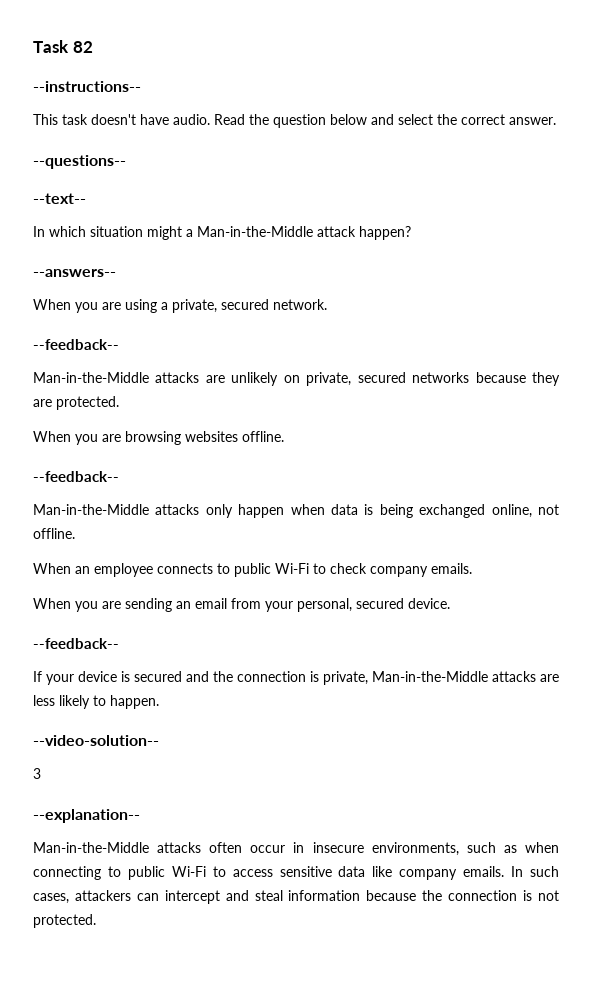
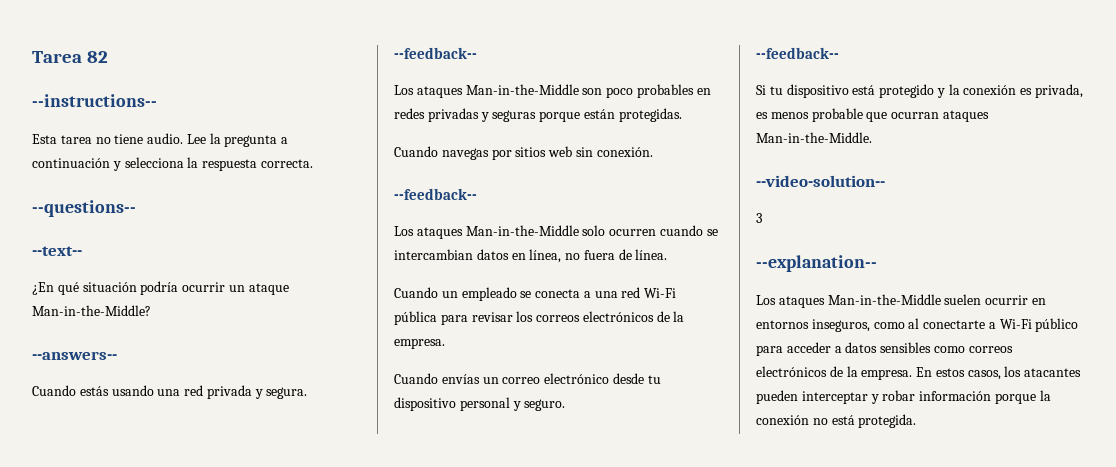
[33,40,69,53] Task -> [32,51,82,63] Tarea
[33,114,556,128] [33,155,126,169] [33,193,86,204] [33,226,411,240] [33,269,116,277] [33,299,327,313] [33,339,119,350] [33,372,561,386] [33,396,119,410] [33,431,284,445] [33,471,119,482] [33,504,559,518] [33,528,75,539] [33,563,472,577] [33,598,450,612] [33,638,119,649] [33,671,559,685] [33,695,159,709] [33,735,159,746] [33,768,41,779] [33,809,140,823] [33,842,559,856] [33,866,560,880] [33,890,560,904] [33,914,96,928] This task doesn't have audio. Read the question below and select the correct answer. // --questions-- // --text-- // In which situation might a Man-in-the-Middle attack happen? // --answers-- // When you are using a private, secured network. // --feedback-- // Man-in-the-Middle attacks are unlikely on private, secured networks because they are protected. // When you are browsing websites offline. // --feedback-- // Man-in-the-Middle attacks only happen when data is being exchanged online, not offline. // When an employee connects to public Wi-Fi to check company emails. // When you are sending an email from your personal, secured device. // --feedback-- // If your device is secured and the connection is private, Man-in-the-Middle attacks are less likely to happen. // --video-solution-- // 3 // --explanation-- // Man-in-the-Middle attacks often occur in insecure environments, such as when connecting to public Wi-Fi to access sensitive data like company emails. In such cases, attackers can intercept and steal information because the connection is not protected. -> [32,133,289,147] [32,157,313,171] [32,200,136,217] [32,246,82,256] [32,281,289,295] [32,305,151,316] [32,351,117,360] [32,385,308,399] [394,47,477,59] [394,84,711,98] [394,108,682,122] [394,146,653,160] [394,188,477,200] [394,225,718,239] [394,249,668,263] [394,287,677,301] [394,311,685,325] [394,338,445,349] [394,373,661,384] [394,397,566,411] [756,47,839,59] [756,84,1084,98] [756,108,989,122] [756,132,872,143] [756,175,885,187] [756,213,762,223] [756,255,877,272] [756,294,1046,308] [756,318,1079,332] [756,342,1013,356] [756,366,1082,380] [756,390,1051,404] [756,414,917,428] Esta tarea no tiene audio. Lee la pregunta a continuación y selecciona la respuesta correcta. // --questions-- // --text-- // ¿En qué situación podría ocurrir un ataque Man-in-the-Middle? // --answers-- // Cuando estás usando una red privada y segura. // --feedback-- // Los ataques Man-in-the-Middle son poco probables en redes privadas y seguras porque están protegidas. // Cuando navegas por sitios web sin conexión. // --feedback-- // Los ataques Man-in-the-Middle solo ocurren cuando se intercambian datos en línea, no fuera de línea. // Cuando un empleado se conecta a una red Wi-Fi pública para revisar los correos electrónicos de la empresa. // Cuando envías un correo electrónico desde tu dispositivo personal y seguro. // --feedback-- // Si tu dispositivo está protegido y la conexión es privada, es menos probable que ocurran ataques Man-in-the-Middle. // --video-solution-- // 3 // --explanation-- // Los ataques Man-in-the-Middle suelen ocurrir en entornos inseguros, como al conectarte a Wi-Fi público para acceder a datos sensibles como correos electrónicos de la empresa. En estos casos, los atacantes pueden interceptar y robar información porque la conexión no está protegida.

